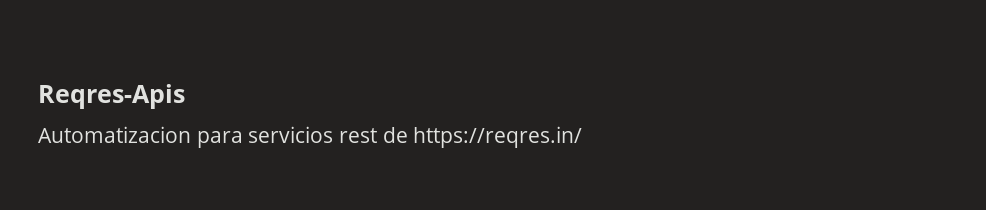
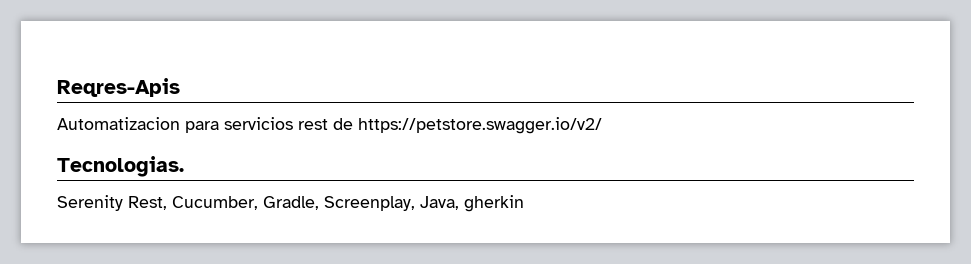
[413,126,583,148] https://reqres.in/ -> [358,117,602,134] [57,156,184,177] [57,195,524,212] https://petstore.swagger.io/v2/ // Tecnologias. // Serenity Rest, Cucumber, Gradle, Screenplay, Java, gherkin

